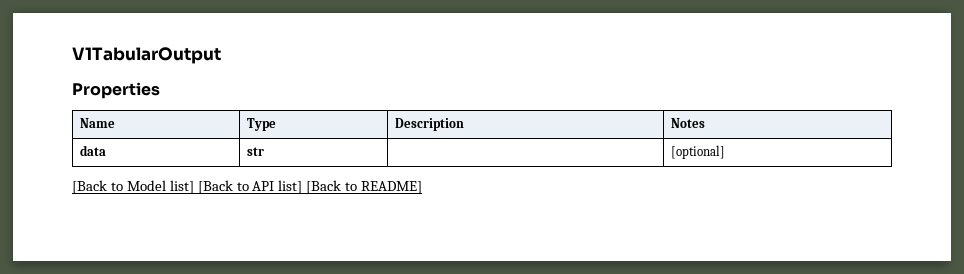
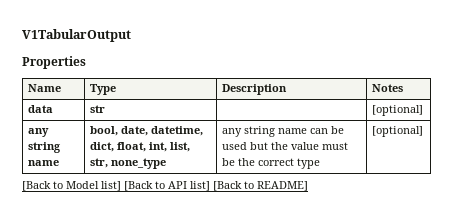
(726, 152) none -> [28,128,50,137] [28,142,62,153] [28,160,60,166] [90,126,204,136] [90,142,191,152] [90,158,167,169] [222,126,345,137] [222,142,349,150] [222,158,321,169] [372,126,424,137] // any string name | bool, date, datetime, dict, float, int, list, str, none_type | any string name can be used but the value must be the correct type | [optional]

